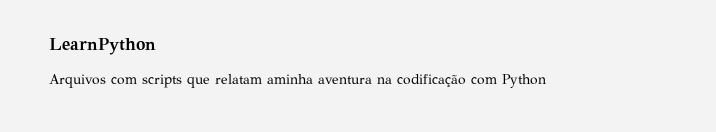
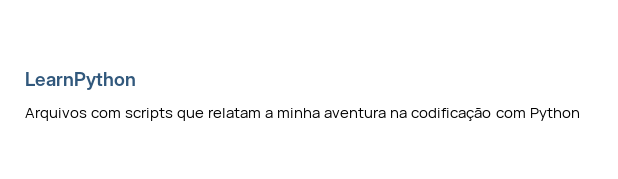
[267,74,313,84] aminha -> [265,108,321,118] a minha

